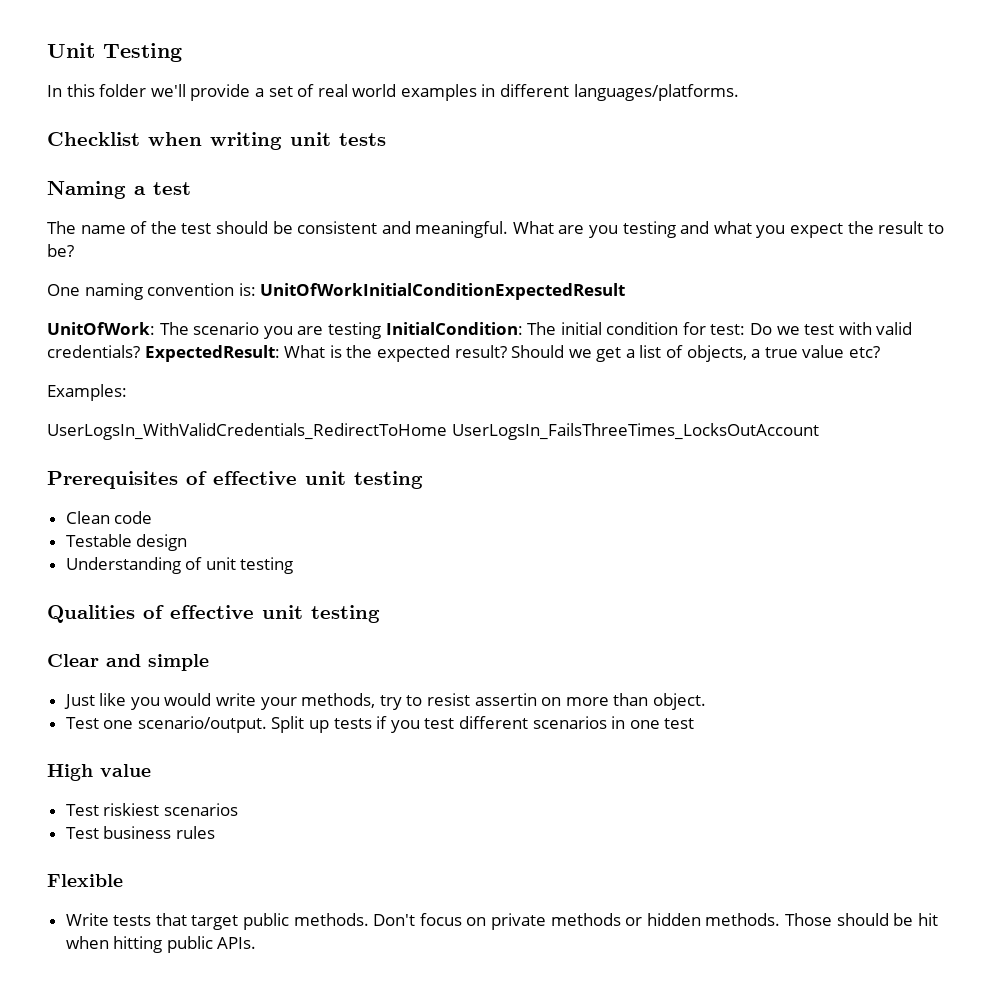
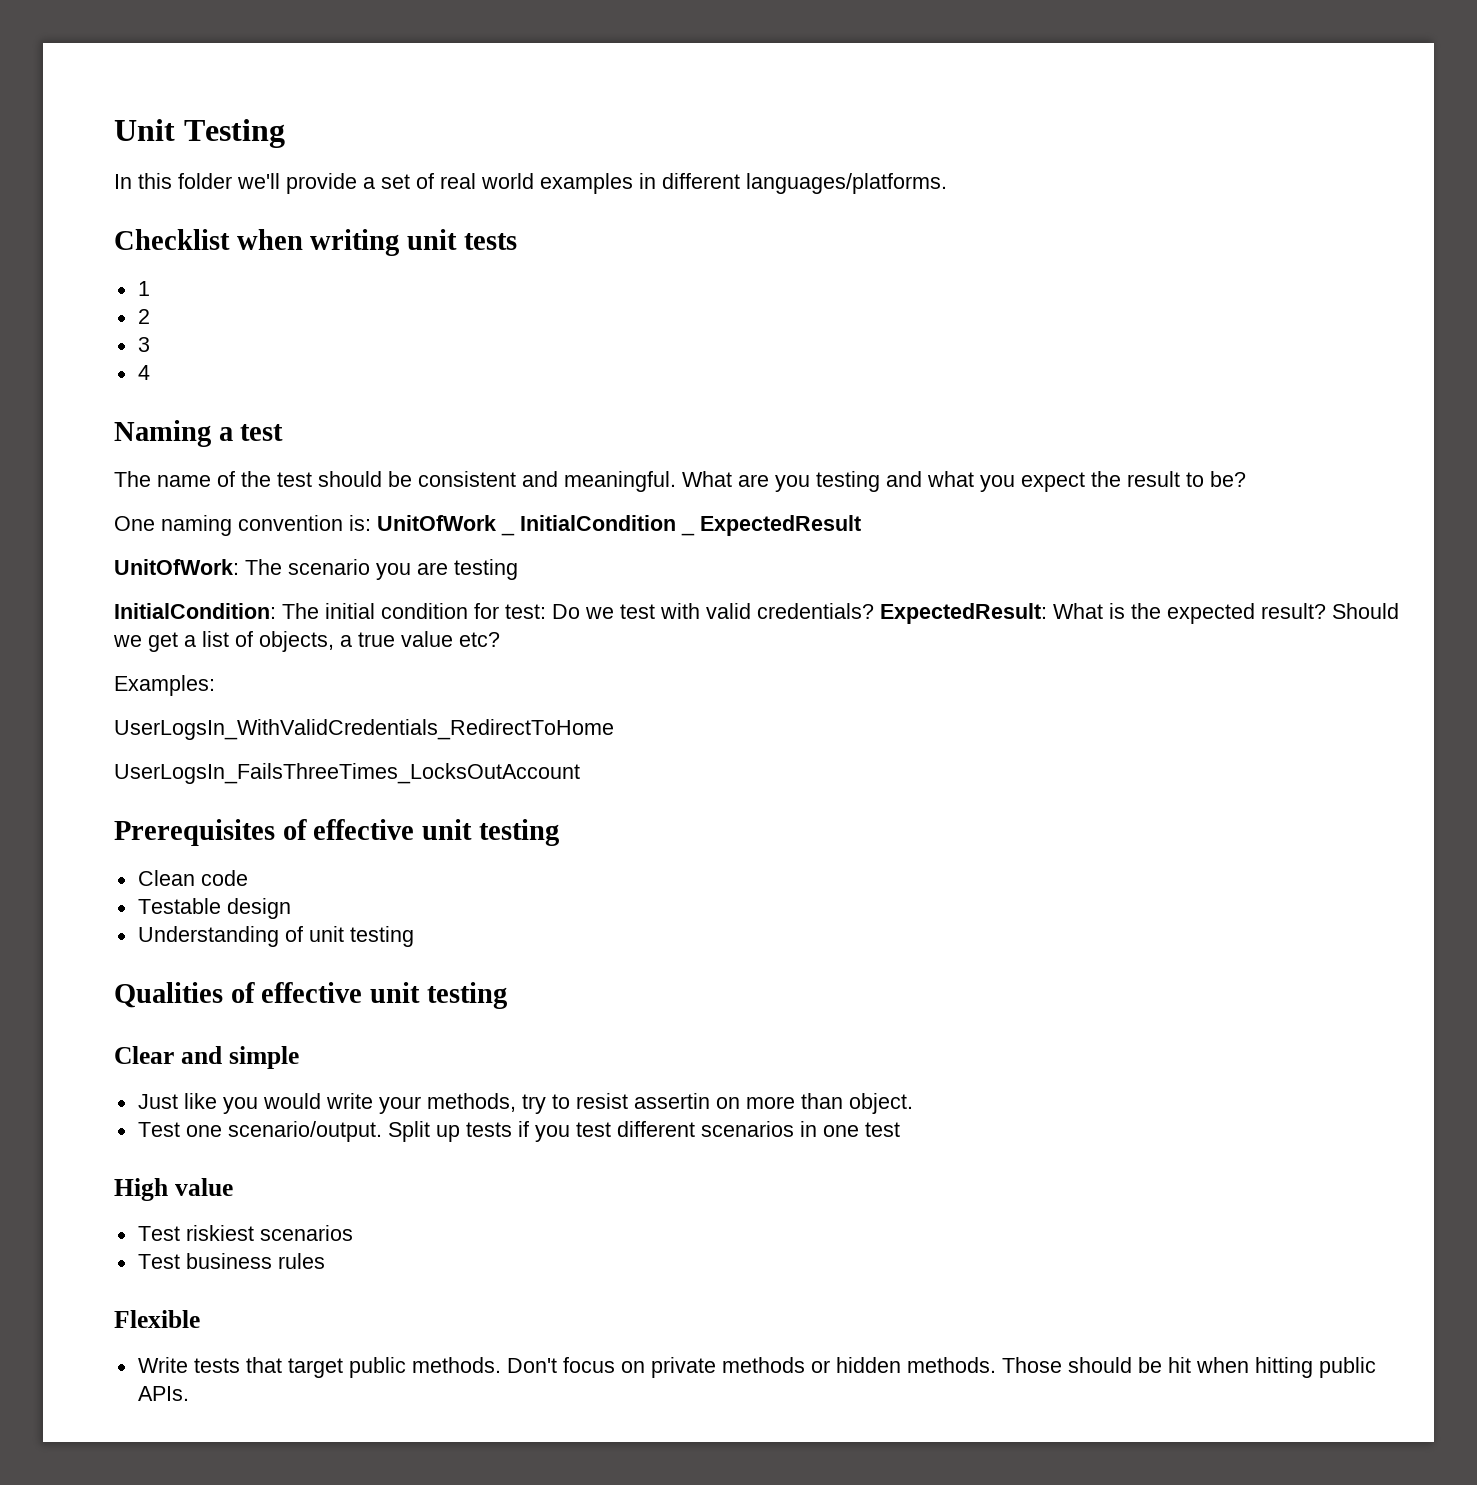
(386, 139) none -> [137,281,150,296] [137,309,150,324] [137,337,150,352] [137,365,150,380] // 1 // 2 // 3 // 4
[260,283,626,300] UnitOfWorkInitialConditionExpectedResult -> [377,515,496,531] [501,531,515,536] [520,515,676,531] [681,515,861,536] UnitOfWork _ InitialCondition _ ExpectedResult
(381, 330) none -> (518, 569) //
(447, 431) none -> (614, 729) //

